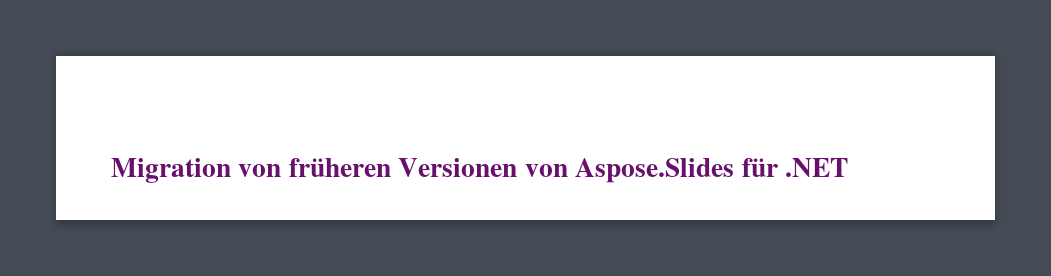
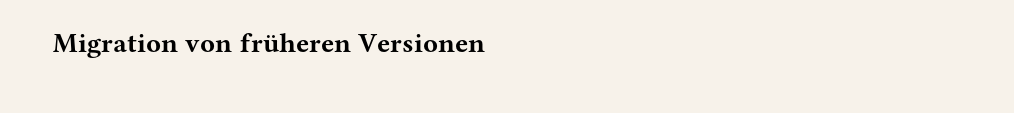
[524,158,848,183] von Aspose.Slides für .NET -> (486, 43) none

